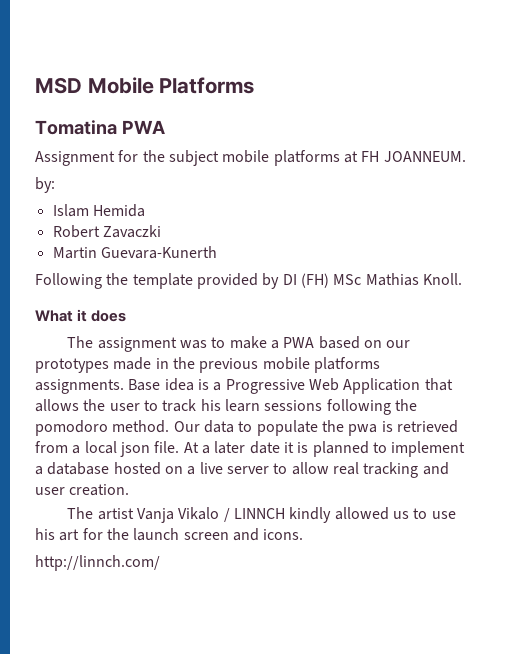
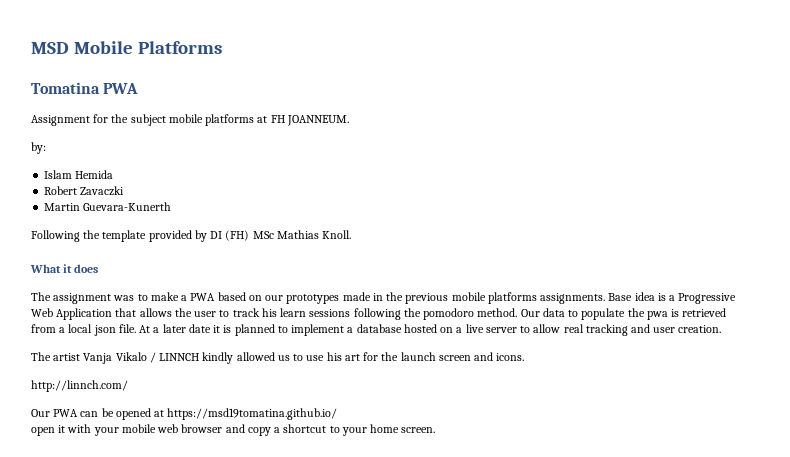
(160, 563) none -> [31,408,338,420] [31,424,436,436] // Our PWA can be opened at https://msd19tomatina.github.io/ // open it with your mobile web browser and copy a shortcut to your home screen.

